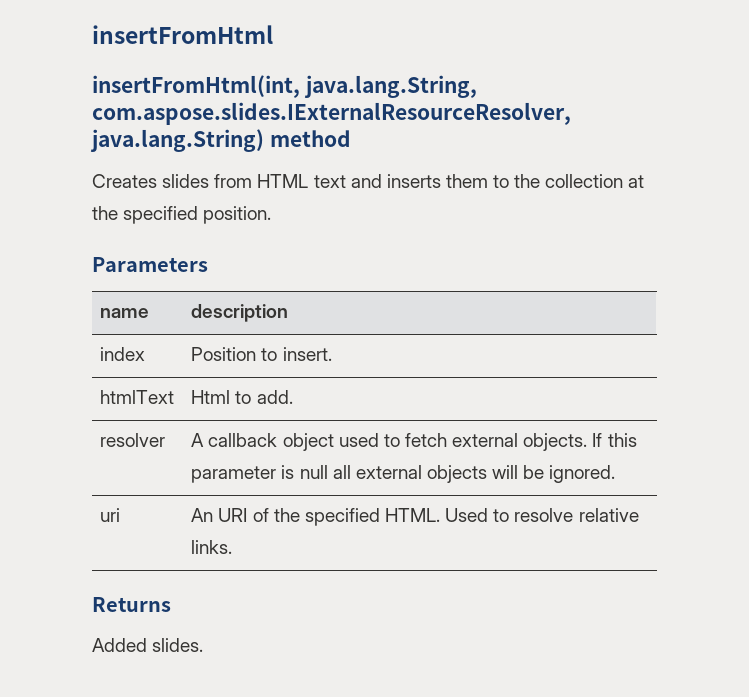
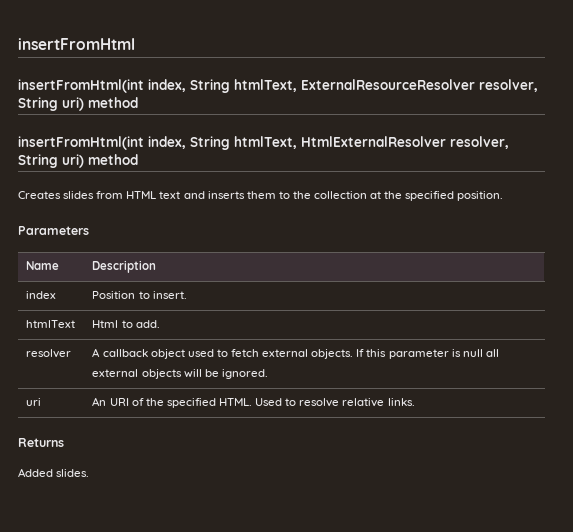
[92,75,477,98] [92,102,571,125] [90,129,264,152] insertFromHtml(int, java.lang.String, com.aspose.slides.IExternalResourceResolver, java.lang.String) -> [18,79,538,93] [18,97,138,111] [18,136,509,150] [18,154,84,168] insertFromHtml(int index, String htmlText, ExternalResourceResolver resolver, String uri) method // insertFromHtml(int index, String htmlText, HtmlExternalResolver resolver, String uri)
[100,308,150,318] [191,304,289,322] name | description -> [26,261,60,270] [92,260,157,273] Name | Description

